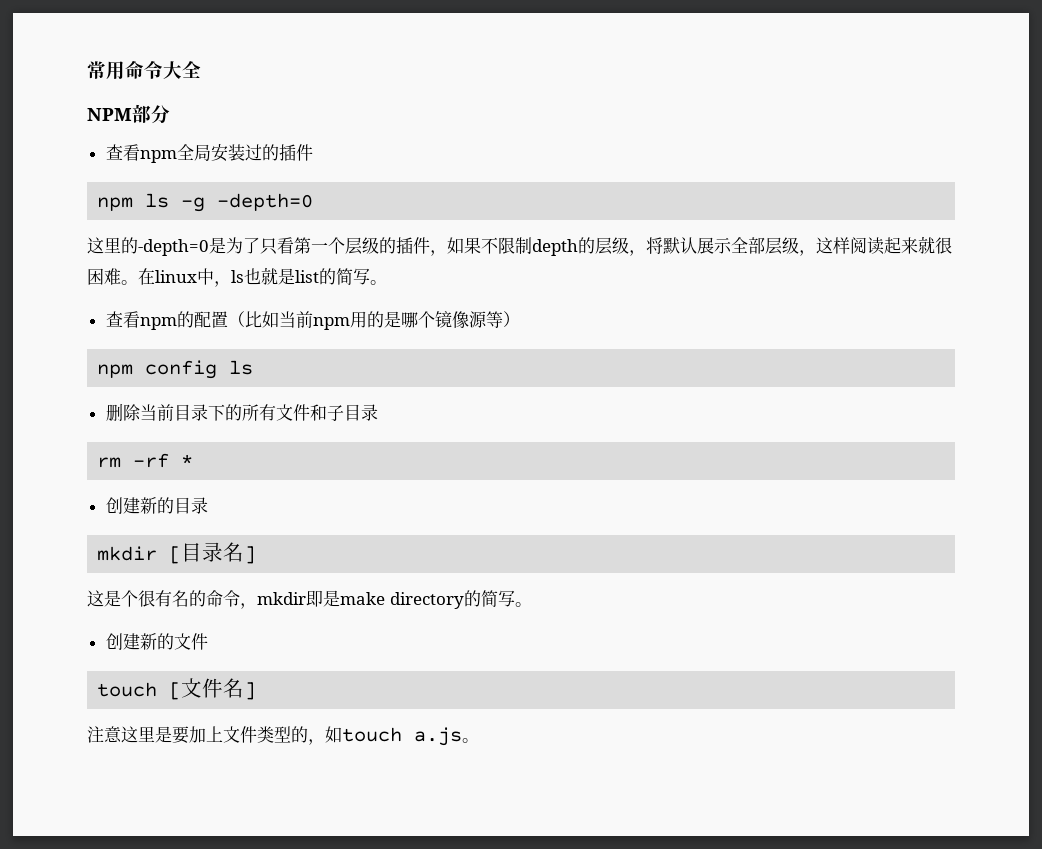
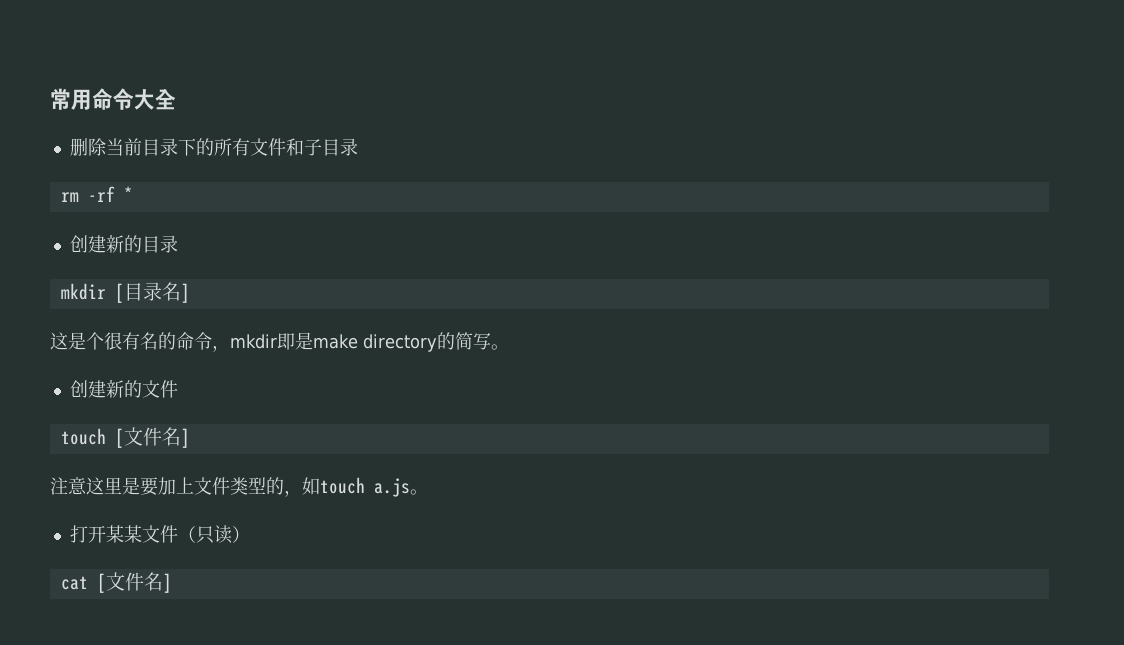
[87,104,170,124] [105,144,313,163] [97,193,314,212] [87,236,952,256] [87,267,387,287] [105,310,520,330] [97,360,254,379] // NPM部分 // 查看npm全局安装过的插件 // npm ls -g -depth=0 // 这里的-depth=0是为了只看第一个层级的插件，如果不限制depth的层级，将默认展示全部层级，这样阅读起来就很困难。在linux中，ls也就是list的简写。 // 查看npm的配置（比如当前npm用的是哪个镜像源等） // npm config ls -> (176, 99) none
(479, 740) none -> [69,525,250,544] [60,572,172,593] // 打开某某文件（只读） // cat [文件名]

